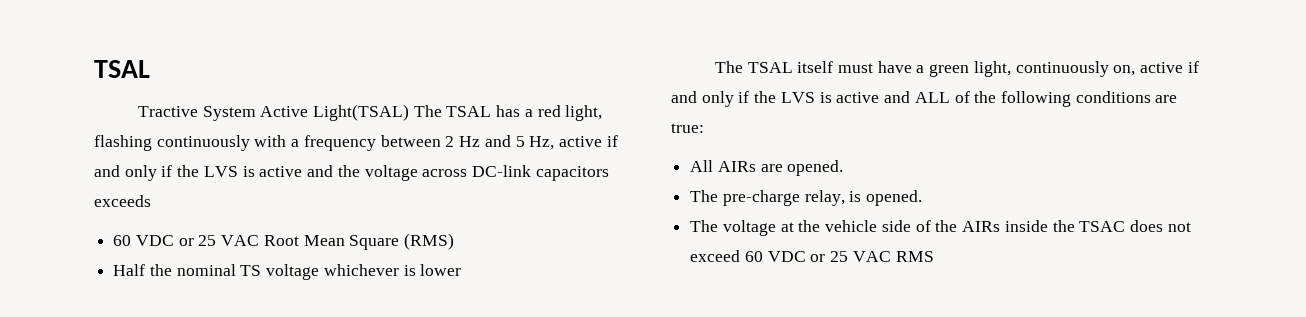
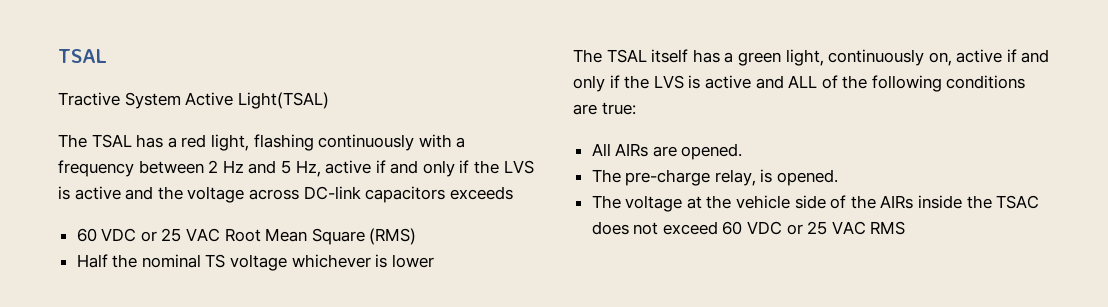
(410, 112) none -> (329, 100) //
[838,61,912,73] must have -> [692,49,720,63] has

